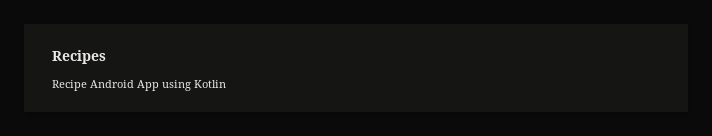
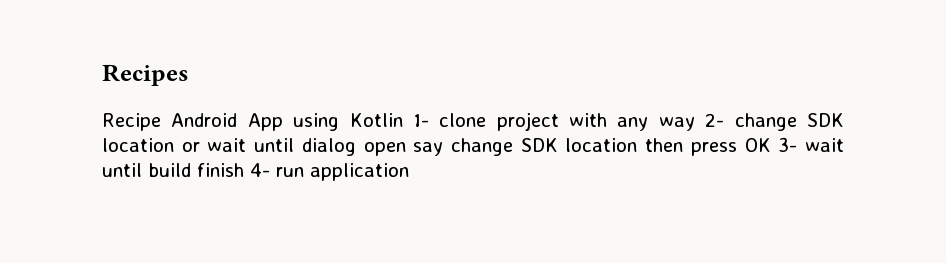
(226, 84) none -> [412,112,844,131] [102,137,844,156] [102,163,409,181] 1- clone project with any way 2- change SDK location or wait until dialog open say change SDK location then press OK 3- wait until build finish 4- run application

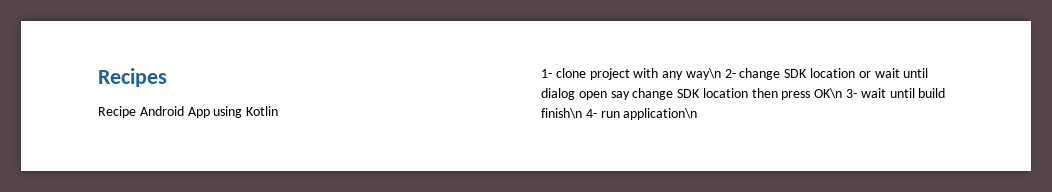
(403, 120) none -> (279, 111) //
[658,117,695,131] way -> [685,68,721,80] way\n
[744,138,771,152] OK -> [814,88,843,99] OK\n
[197,163,244,177] finish -> [541,108,582,119] finish\n
[310,163,409,181] application -> [623,108,698,120] application\n

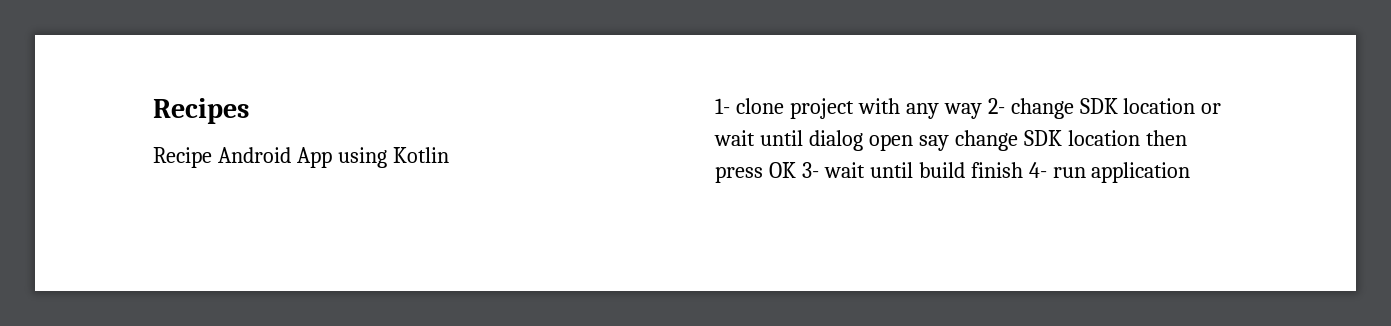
[685,68,721,80] way\n -> [943,103,982,119] way
[814,88,843,99] OK\n -> [768,162,796,178] OK
[541,108,582,119] finish\n -> [970,162,1023,178] finish
[623,108,698,120] application\n -> [1091,162,1191,183] application

